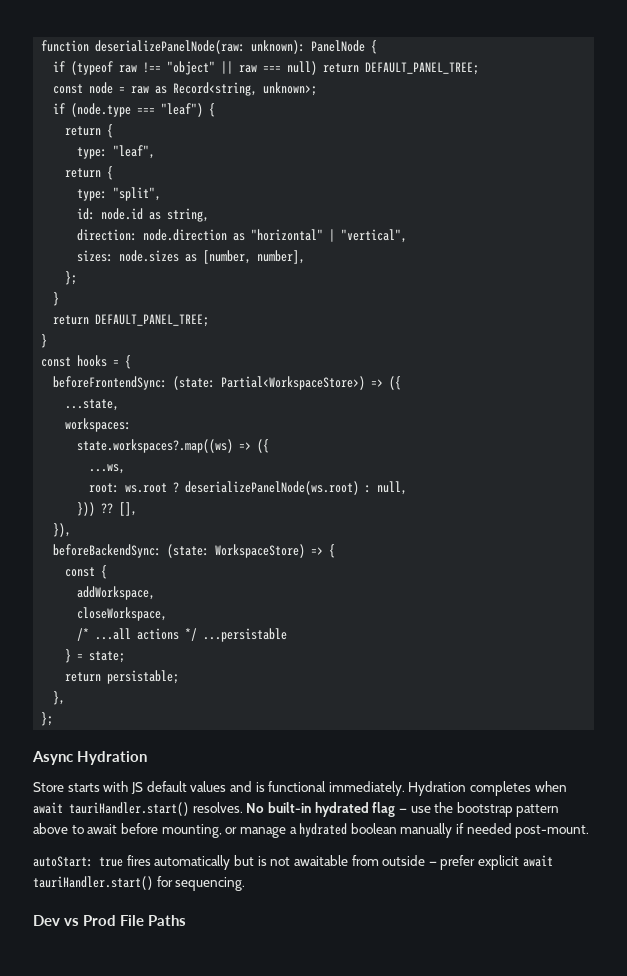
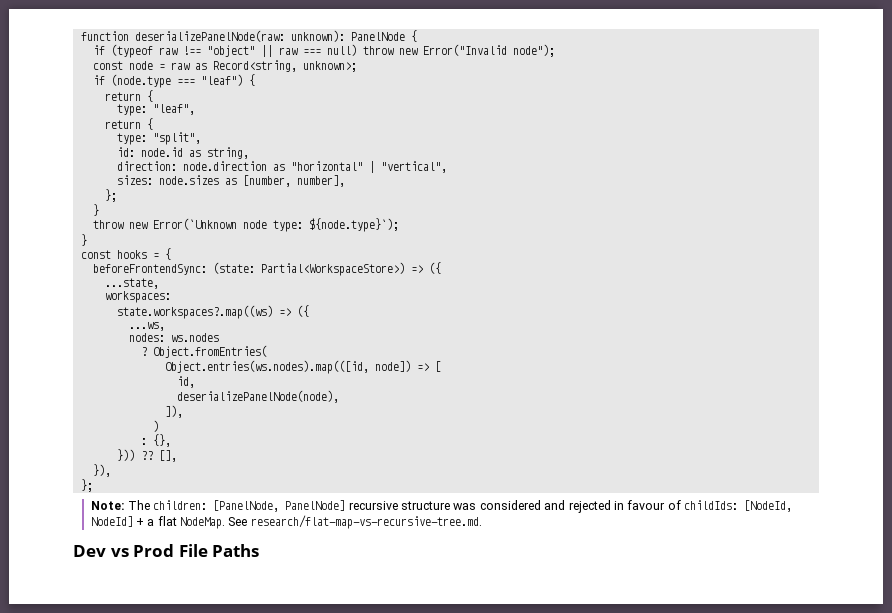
[323,62,480,75] return DEFAULT_PANEL_TREE; -> [362,44,555,57] throw new Error("Invalid node");
[53,314,210,327] return DEFAULT_PANEL_TREE; -> [92,218,399,232] throw new Error(`Unknown node type: ${node.type}`);
[89,481,408,495] [77,502,138,516] [53,523,72,537] [53,544,336,558] [65,565,108,579] [77,586,156,600] [77,607,168,621] [77,628,288,642] [65,649,126,663] [65,670,180,684] [53,691,66,705] [41,712,54,726] [32,751,147,765] [33,781,567,796] [33,802,560,817] [33,823,590,838] [33,855,553,870] [33,876,246,891] root: ws.root ? deserializePanelNode(ws.root) : null, // })) ?? [], // }), // beforeBackendSync: (state: WorkspaceStore) => { // const { // addWorkspace, // closeWorkspace, // /* ...all actions */ ...persistable // } = state; // return persistable; // }, // }; // Async Hydration // Store starts with JS default values and is functional immediately. Hydration completes when await tauriHandler.start() resolves. No built-in hydrated flag — use the bootstrap pattern above to await before mounting, or manage a hydrated boolean manually if needed post-mount. // autoStart: true fires automatically but is not awaitable from outside — prefer explicit await tauriHandler.start() for sequencing. -> [128,333,219,342] [140,345,267,358] [164,360,441,374] [176,376,195,388] [176,390,339,403] [164,405,183,418] [152,420,159,432] [140,434,171,447] [116,449,177,462] [92,464,111,477] [80,479,93,492] [90,500,793,513] [90,515,482,529] nodes: ws.nodes // ? Object.fromEntries( // Object.entries(ws.nodes).map(([id, node]) => [ // id, // deserializePanelNode(node), // ]), // ) // : {}, // })) ?? [], // }), // }; // Note: The children: [PanelNode, PanelNode] recursive structure was considered and rejected in favour of childIds: [NodeId, NodeId] + a flat NodeMap. See research/flat-map-vs-recursive-tree.md.

